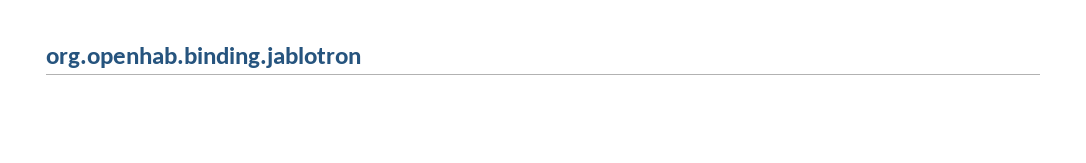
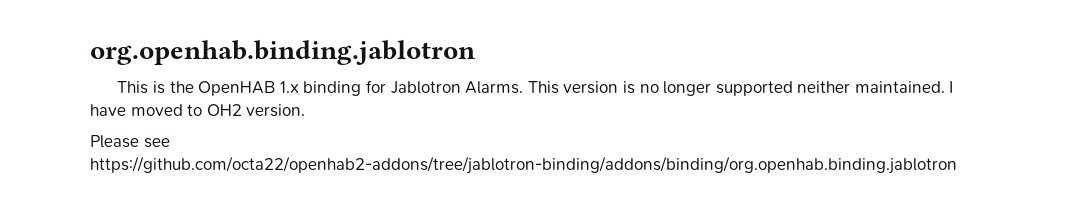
(361, 57) none -> [117,80,954,96] [90,104,306,117] [90,135,170,148] [90,156,957,174] // This is the OpenHAB 1.x binding for Jablotron Alarms. This version is no longer supported neither maintained. I have moved to OH2 version. // Please see https://github.com/octa22/openhab2-addons/tree/jablotron-binding/addons/binding/org.openhab.binding.jablotron

